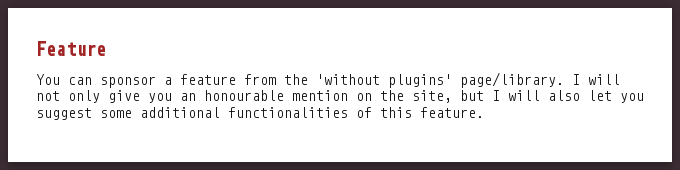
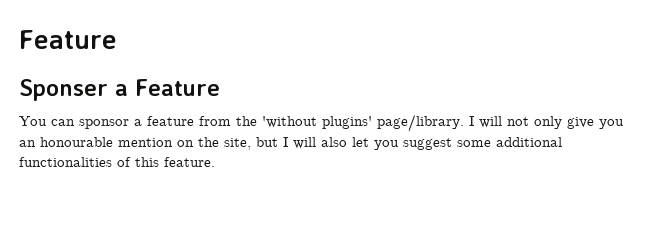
[36,41,106,56] Feature -> [19,30,117,49] [19,79,220,101] Feature // Sponser a Feature

